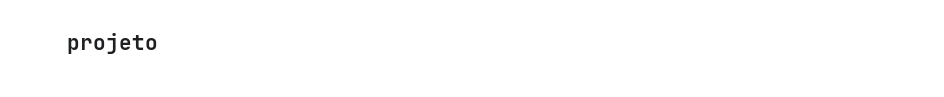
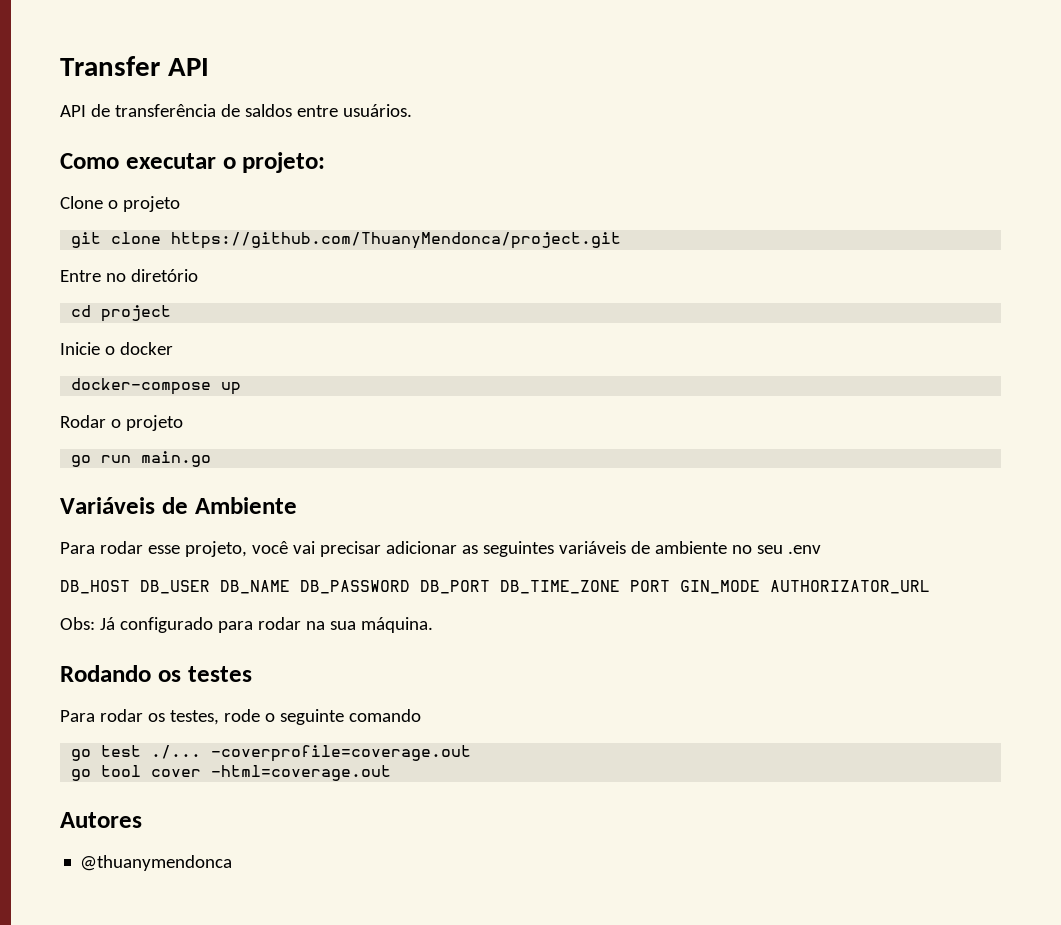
[67,33,158,54] projeto -> [60,56,209,76] [60,104,412,117] [60,152,326,173] [60,196,180,212] [71,232,622,249] [60,269,198,282] [71,305,172,322] [60,342,173,355] [71,378,242,395] [60,415,183,431] [71,451,212,467] [60,497,297,514] [60,541,821,557] [60,580,930,594] [60,617,433,633] [60,665,252,682] [60,709,421,725] [71,745,472,762] [71,765,392,781] [60,812,142,828] [80,855,233,871] Transfer API // API de transferência de saldos entre usuários. // Como executar o projeto: // Clone o projeto // git clone https://github.com/ThuanyMendonca/project.git // Entre no diretório // cd project // Inicie o docker // docker-compose up // Rodar o projeto // go run main.go // Variáveis de Ambiente // Para rodar esse projeto, você vai precisar adicionar as seguintes variáveis de ambiente no seu .env // DB_HOST DB_USER DB_NAME DB_PASSWORD DB_PORT DB_TIME_ZONE PORT GIN_MODE AUTHORIZATOR_URL // Obs: Já configurado para rodar na sua máquina. // Rodando os testes // Para rodar os testes, rode o seguinte comando // go test ./... -coverprofile=coverage.out // go tool cover -html=coverage.out // Autores // @thuanymendonca

